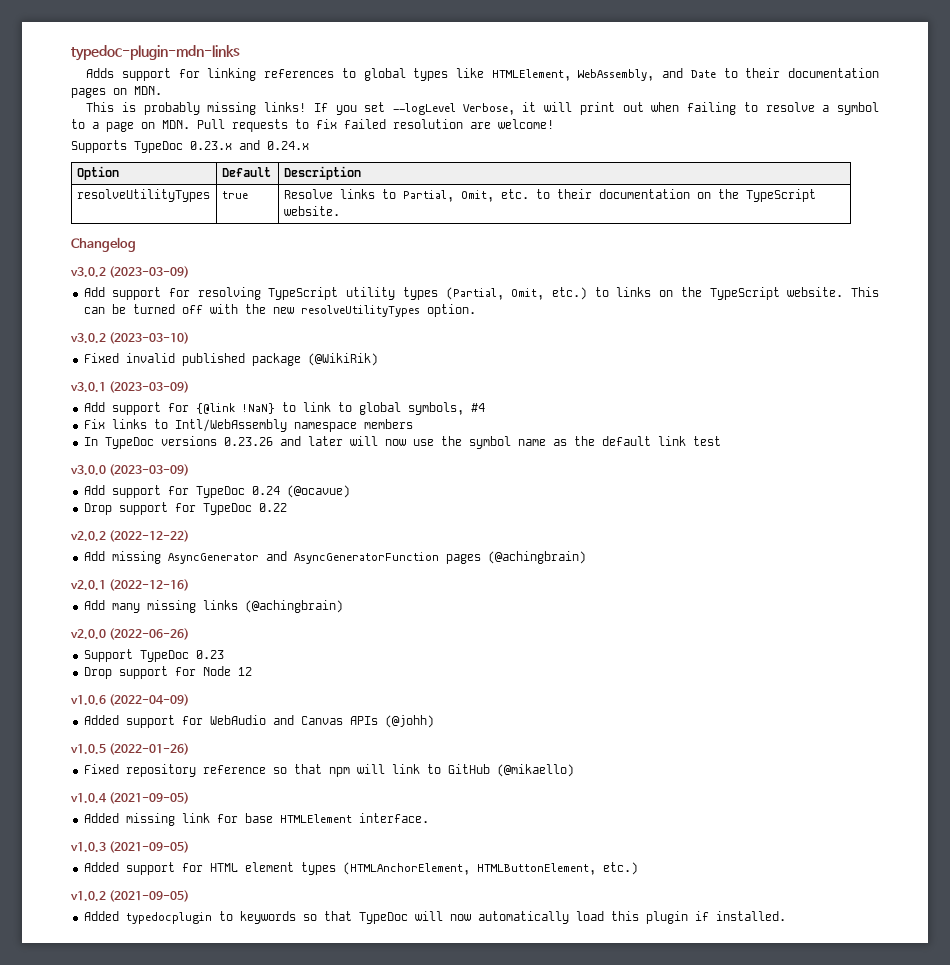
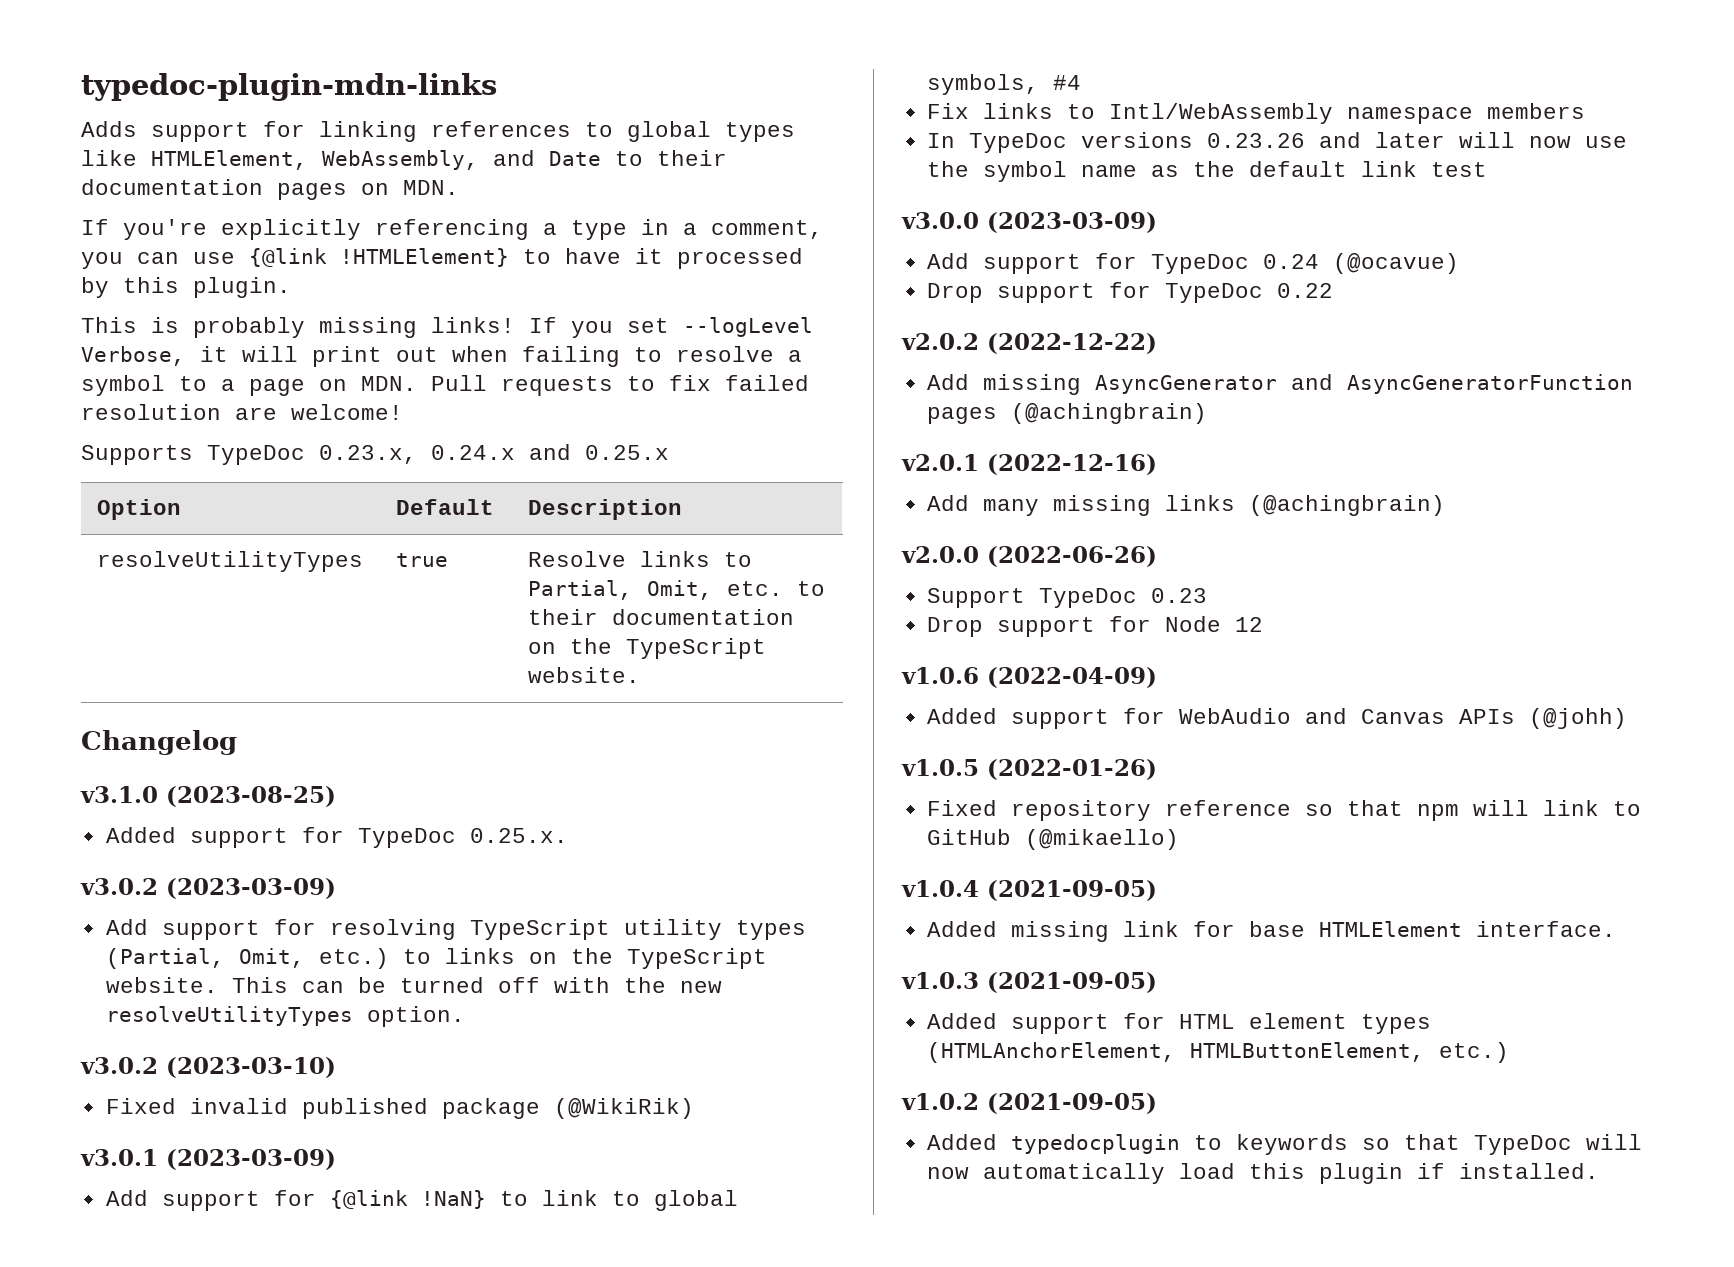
(162, 90) none -> [81,219,823,240] [81,248,803,269] [81,277,291,298] // If you're explicitly referencing a type in a comment, you can use {@link !HTMLElement} to have it processed by this plugin.
[190,140,309,150] 0.23.x and 0.24.x -> [319,444,669,464] 0.23.x, 0.24.x and 0.25.x
(136, 244) none -> [80,786,336,807] [105,827,568,848] // v3.1.0 (2023-08-25) // Added support for TypeDoc 0.25.x.

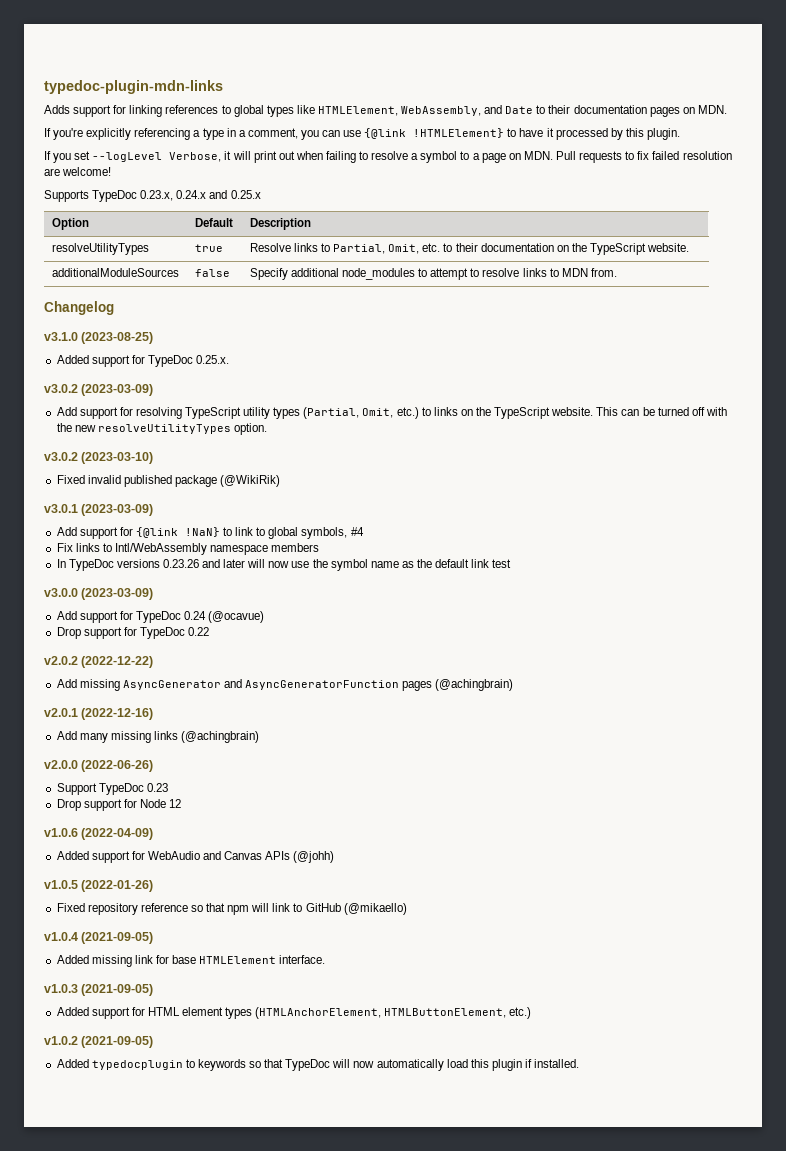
[81,317,515,338] This is probably missing links! -> (680, 134) none
(641, 675) none -> [51,268,179,277] [194,269,230,277] [249,268,617,280] // additionalModuleSources | false | Specify additional node_modules to attempt to resolve links to MDN from.

